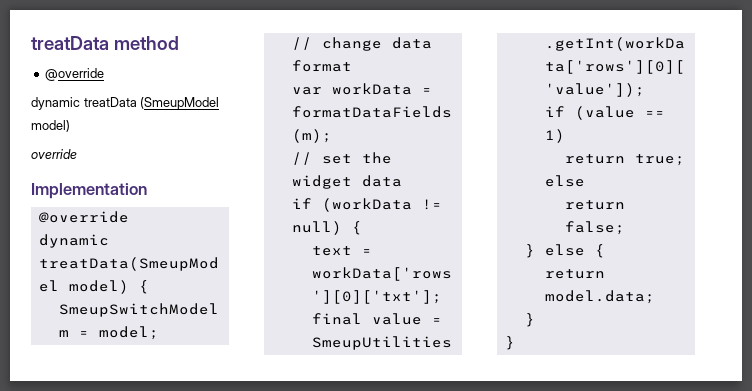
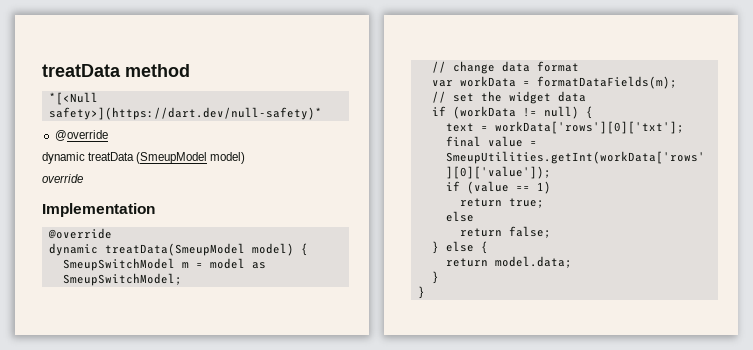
(179, 43) none -> [48,92,98,105] [48,107,322,120] // *[<Null safety>](https://dart.dev/null-safety)*
[98,326,159,340] model; -> [209,258,266,269] [62,273,182,286] model as SmeupSwitchModel;

